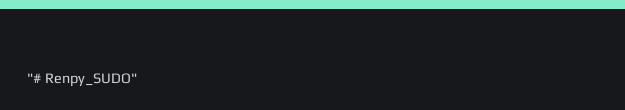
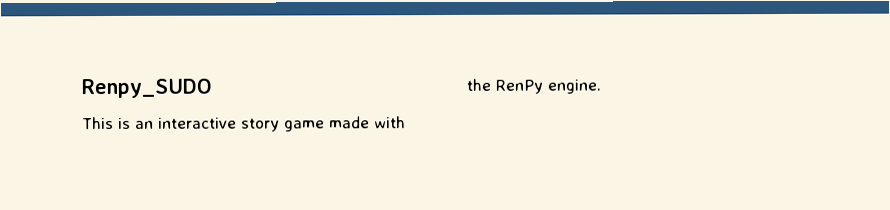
[27,73,137,87] "# Renpy_SUDO" -> [81,78,212,99] [82,116,406,132] [466,78,601,94] Renpy_SUDO // This is an interactive story game made with the RenPy engine.

